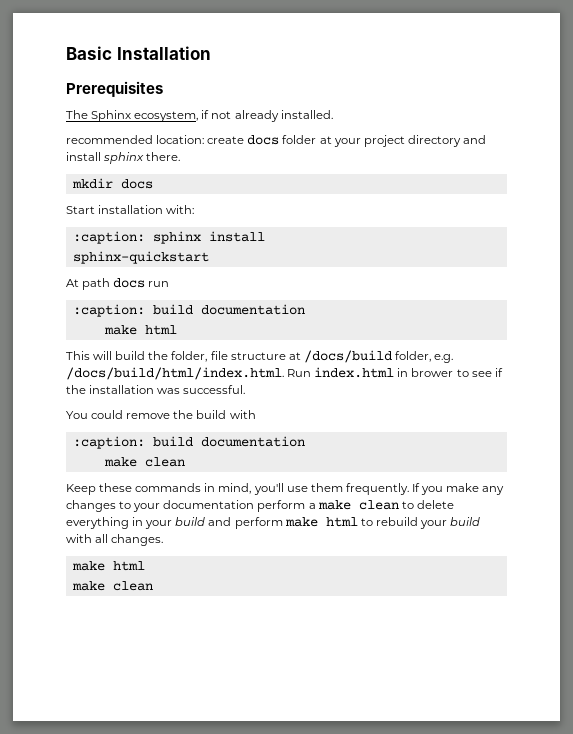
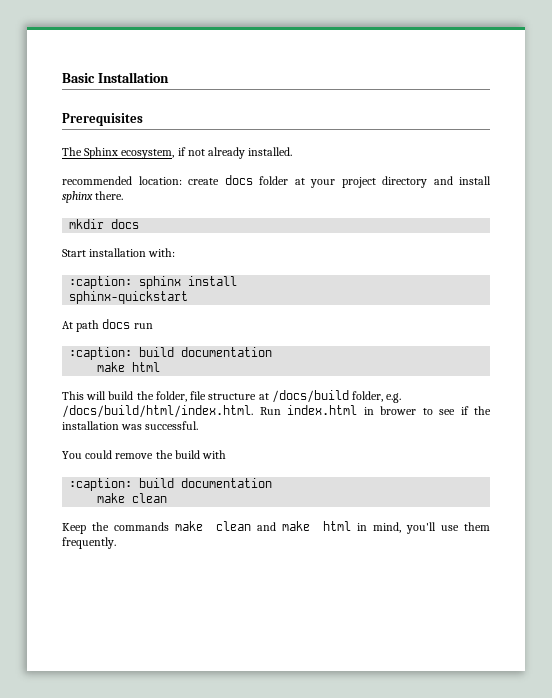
[99,483,202,492] these commands -> [92,521,351,531] the commands make clean and make html
[411,483,505,495] [66,500,454,512] [66,517,481,529] [66,534,164,546] [71,561,145,571] [71,581,153,591] If you make any changes to your documentation perform a make clean to delete everything in your build and perform make html to rebuild your build with all changes. // make html // make clean -> (116, 543) none

